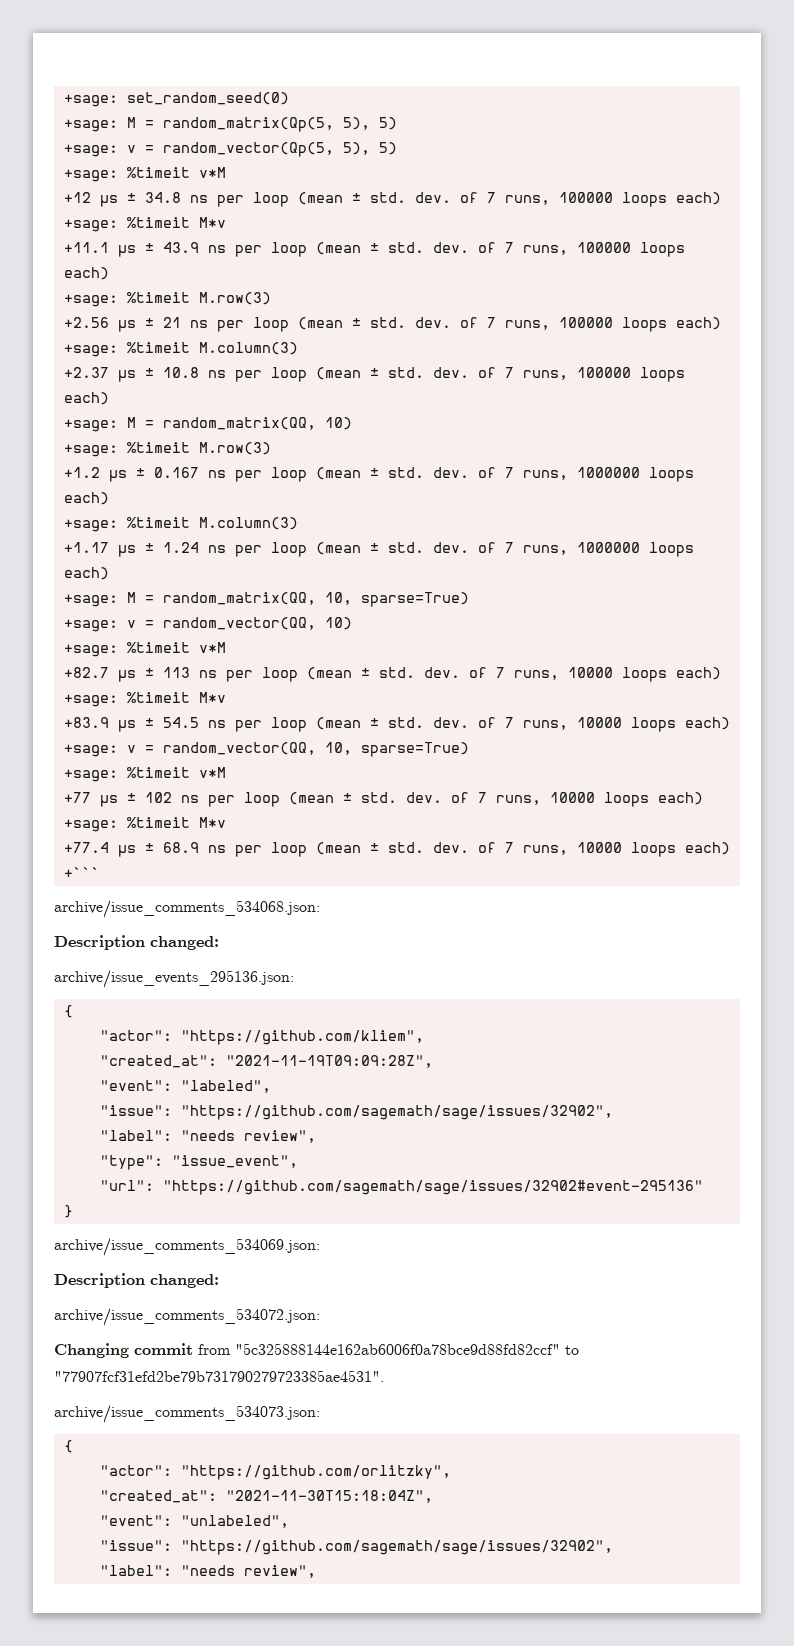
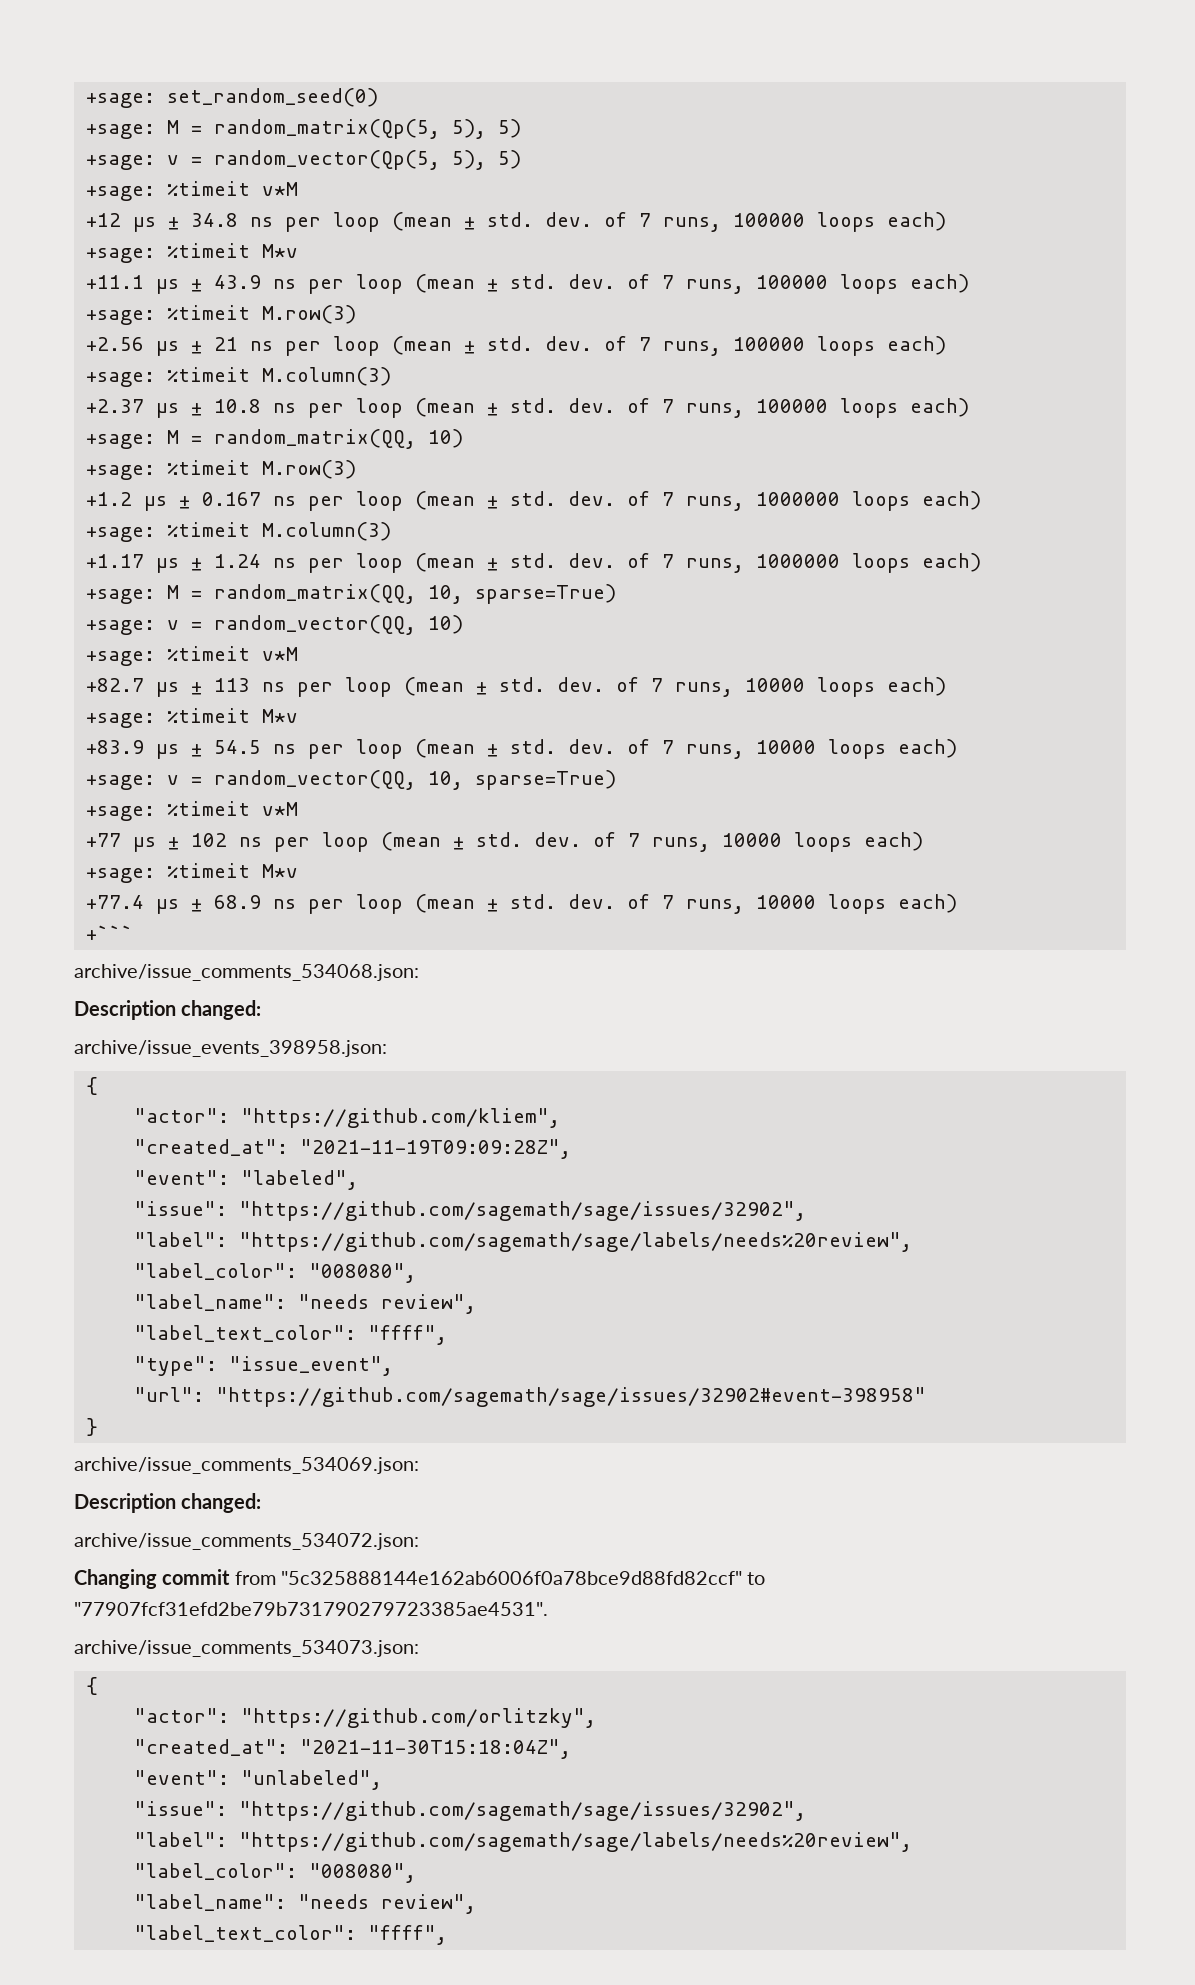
[54,970,294,988] archive/issue_events_295136.json: -> [74,1040,387,1057] archive/issue_events_398958.json:
[180,1130,316,1143] "needs review", -> [238,1232,912,1252] [133,1263,416,1283] [133,1294,476,1314] [133,1325,447,1345] "https://github.com/sagemath/sage/labels/needs%20review", // "label_color": "008080", // "label_name": "needs review", // "label_text_color": "ffff",
[162,1180,703,1195] "https://github.com/sagemath/sage/issues/32902#event-295136" -> [215,1387,926,1407] "https://github.com/sagemath/sage/issues/32902#event-398958"
[180,1565,316,1578] "needs review", -> [238,1832,912,1852] [133,1863,416,1883] [133,1894,476,1914] [133,1925,447,1945] "https://github.com/sagemath/sage/labels/needs%20review", // "label_color": "008080", // "label_name": "needs review", // "label_text_color": "ffff",

